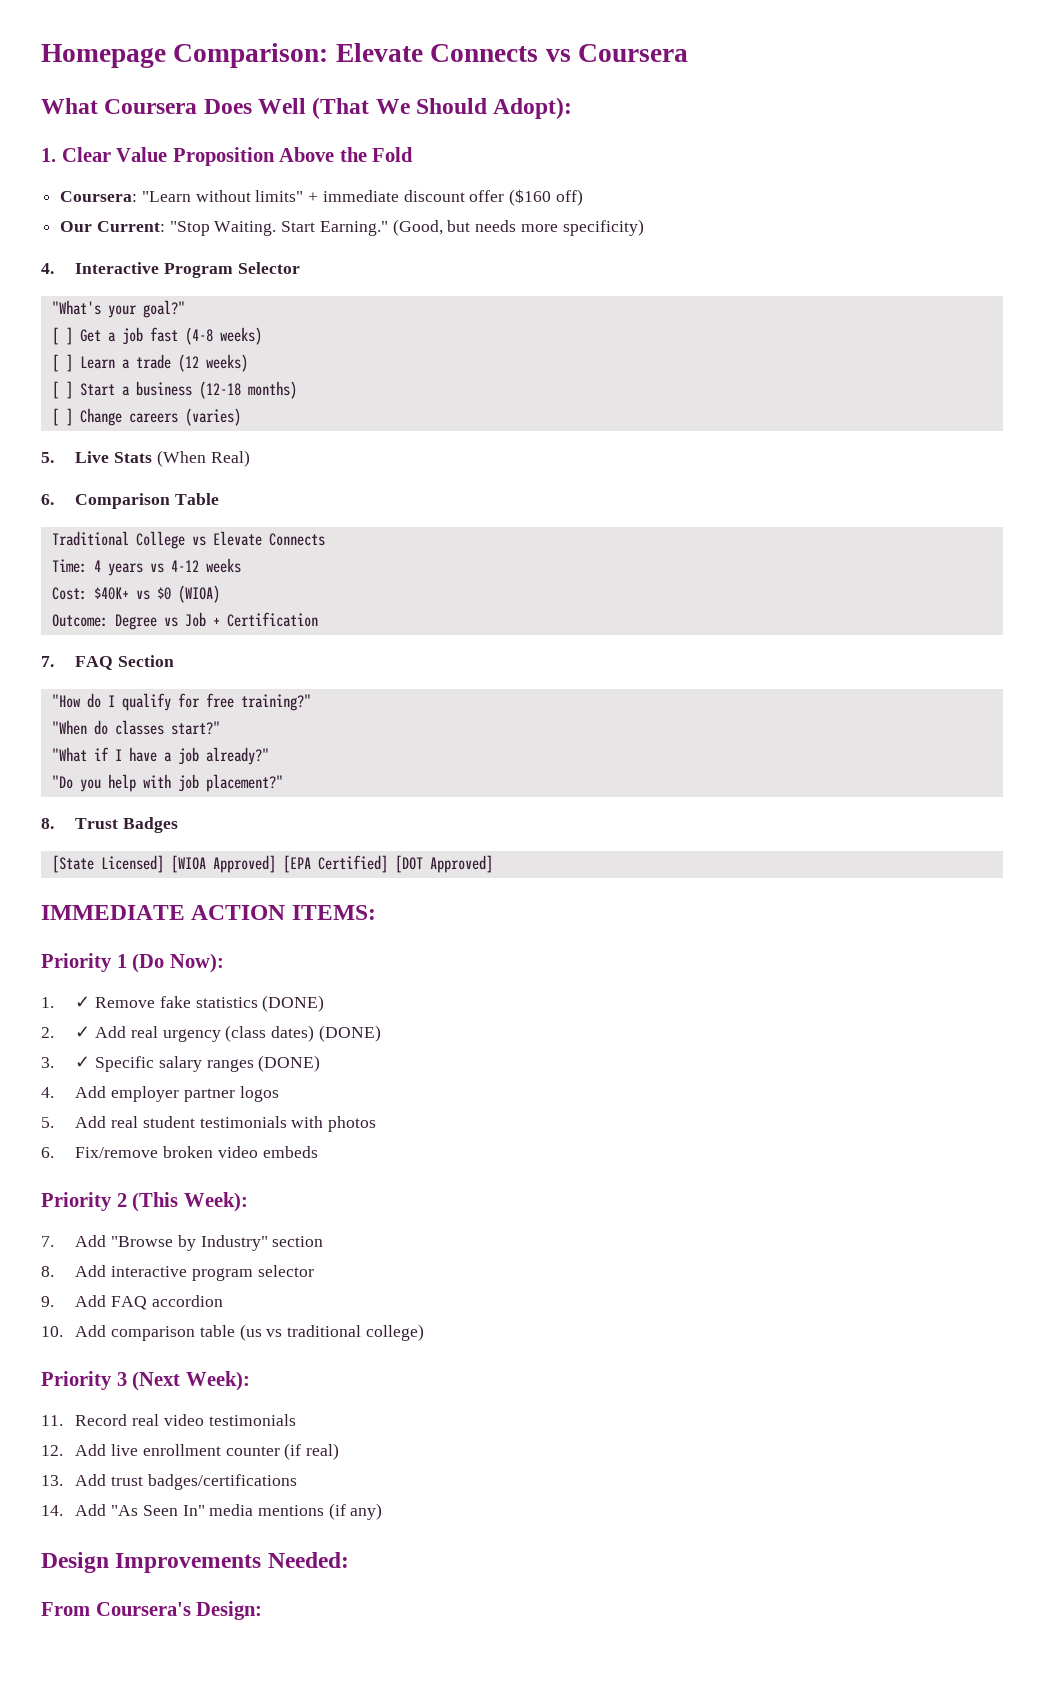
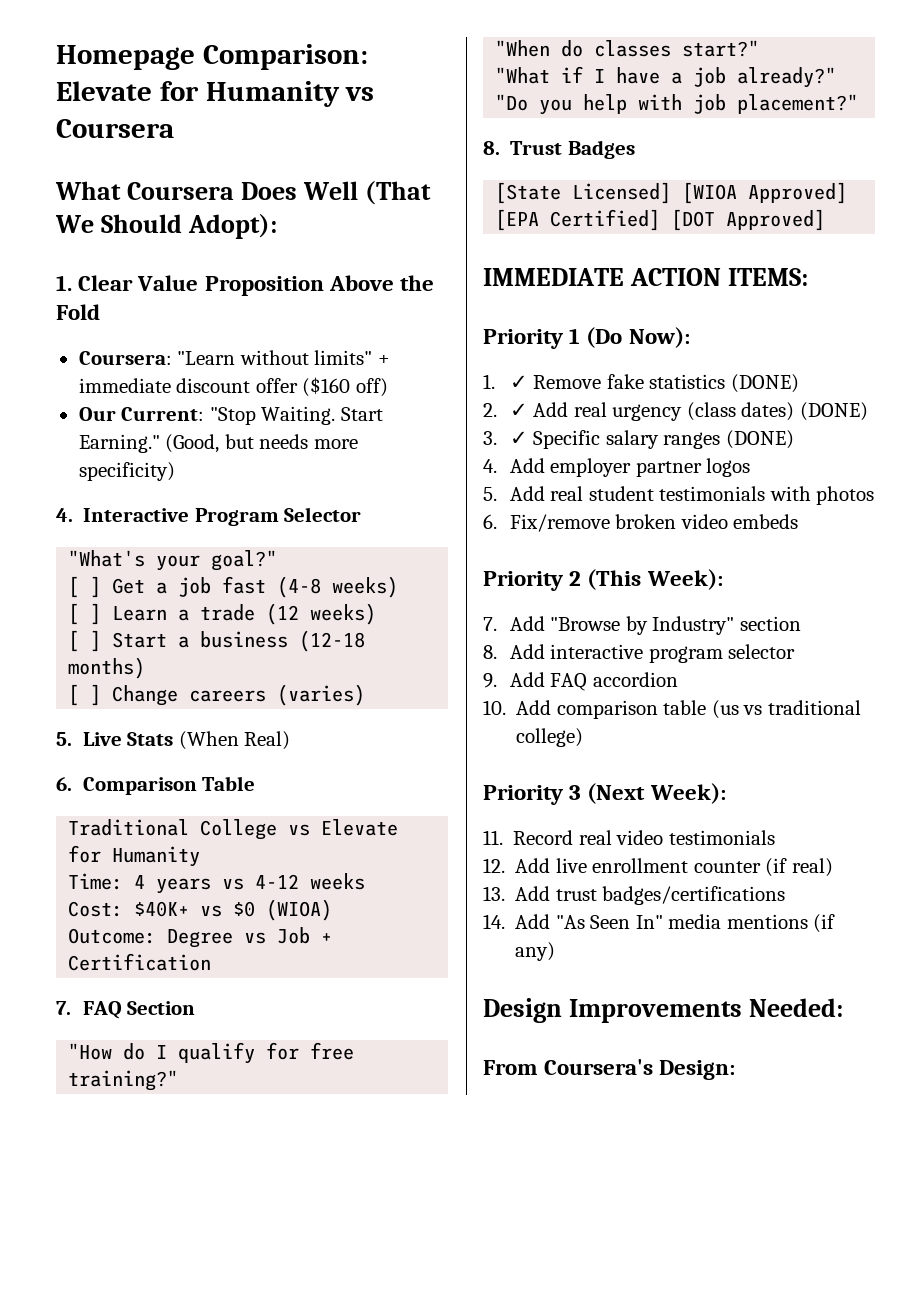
[430,44,539,62] Connects -> [159,81,340,107] for Humanity
[268,533,325,546] Connects -> [68,845,201,867] for Humanity

